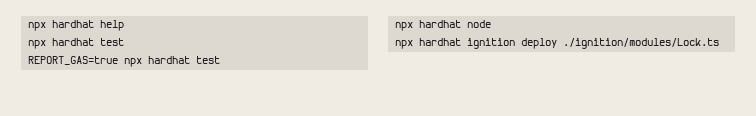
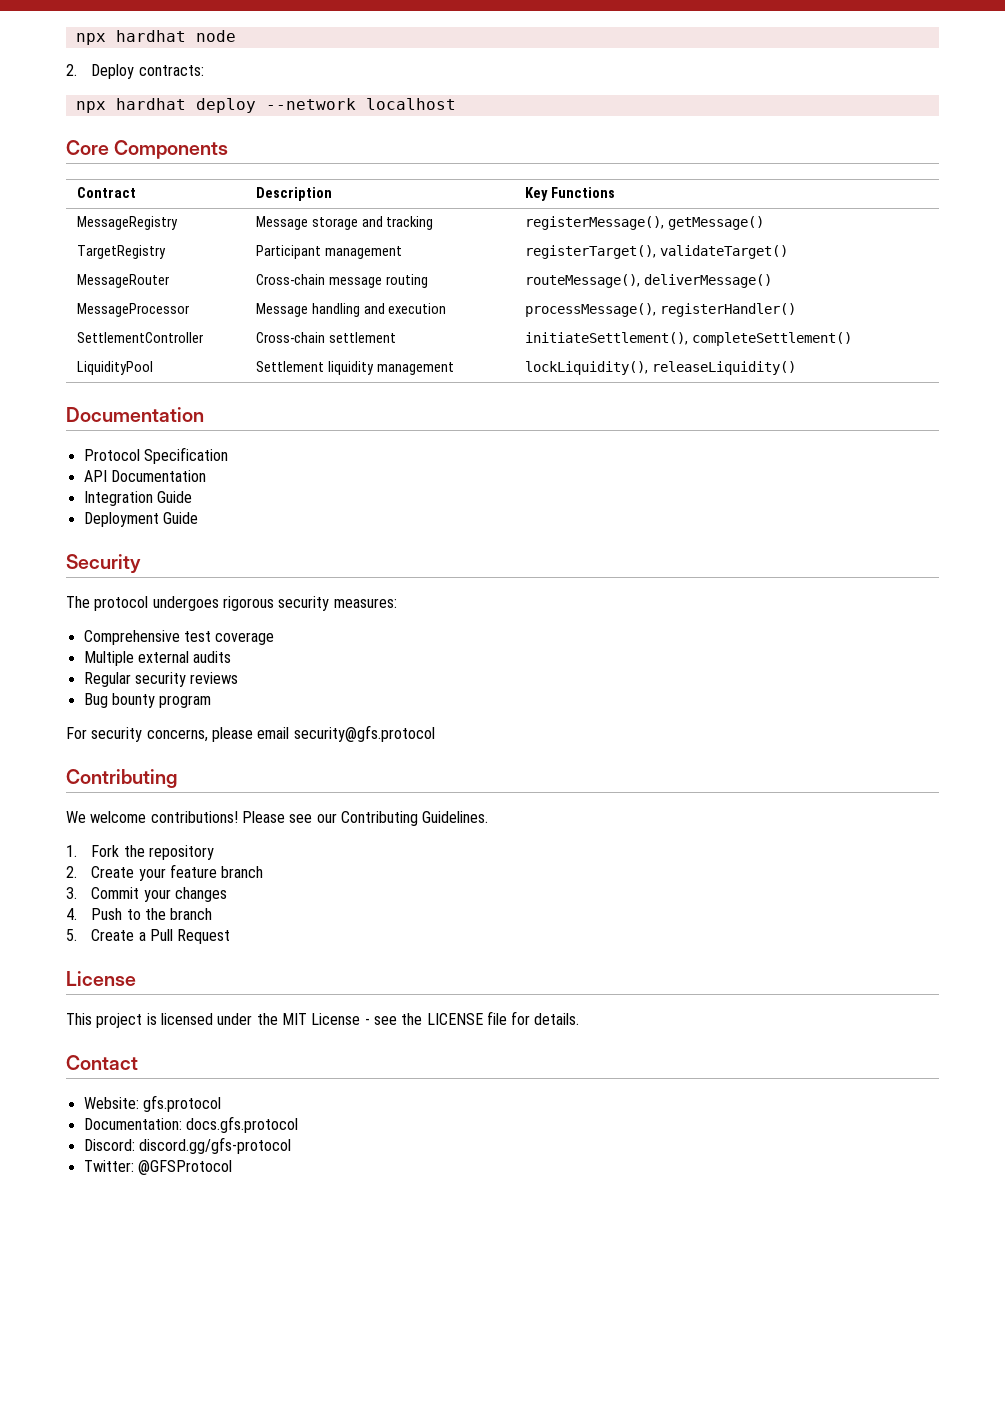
[27,20,124,31] [27,38,124,49] [27,56,220,67] [394,20,491,31] [394,38,719,49] npx hardhat help // npx hardhat test // REPORT_GAS=true npx hardhat test // npx hardhat node // npx hardhat ignition deploy ./ignition/modules/Lock.ts -> [75,30,236,45] [66,64,204,79] [75,98,456,113] [66,140,229,159] [76,187,136,198] [255,187,332,201] [524,187,615,201] [76,216,178,230] [255,216,434,230] [524,216,764,230] [76,245,166,259] [255,245,402,259] [524,245,788,259] [76,274,169,288] [255,274,428,288] [524,274,772,288] [76,303,189,317] [255,303,447,317] [524,303,796,317] [76,332,203,343] [255,332,396,343] [524,332,852,346] [76,361,153,375] [255,361,454,375] [524,361,796,375] [66,407,204,422] [83,447,228,464] [83,470,206,482] [83,491,192,506] [83,512,198,527] [66,554,141,573] [66,596,397,611] [83,630,275,645] [83,651,232,666] [83,672,239,687] [83,693,212,708] [66,725,435,742] [66,769,177,788] [66,811,489,826] [66,845,215,860] [66,864,264,881] [66,887,228,902] [66,908,213,920] [66,929,231,944] [66,971,136,986] [66,1011,580,1028] [66,1055,138,1070] [83,1095,221,1112] [83,1116,298,1133] [83,1137,291,1154] [83,1160,232,1175] npx hardhat node // 2. Deploy contracts: // npx hardhat deploy --network localhost // Core Components // Contract | Description | Key Functions // MessageRegistry | Message storage and tracking | registerMessage(), getMessage() // TargetRegistry | Participant management | registerTarget(), validateTarget() // MessageRouter | Cross-chain message routing | routeMessage(), deliverMessage() // MessageProcessor | Message handling and execution | processMessage(), registerHandler() // SettlementController | Cross-chain settlement | initiateSettlement(), completeSettlement() // LiquidityPool | Settlement liquidity management | lockLiquidity(), releaseLiquidity() // Documentation // Protocol Specification // API Documentation // Integration Guide // Deployment Guide // Security // The protocol undergoes rigorous security measures: // Comprehensive test coverage // Multiple external audits // Regular security reviews // Bug bounty program // For security concerns, please email security@gfs.protocol // Contributing // We welcome contributions! Please see our Contributing Guidelines. // 1. Fork the repository // 2. Create your feature branch // 3. Commit your changes // 4. Push to the branch // 5. Create a Pull Request // License // This project is licensed under the MIT License - see the LICENSE file for details. // Contact // Website: gfs.protocol // Documentation: docs.gfs.protocol // Discord: discord.gg/gfs-protocol // Twitter: @GFSProtocol

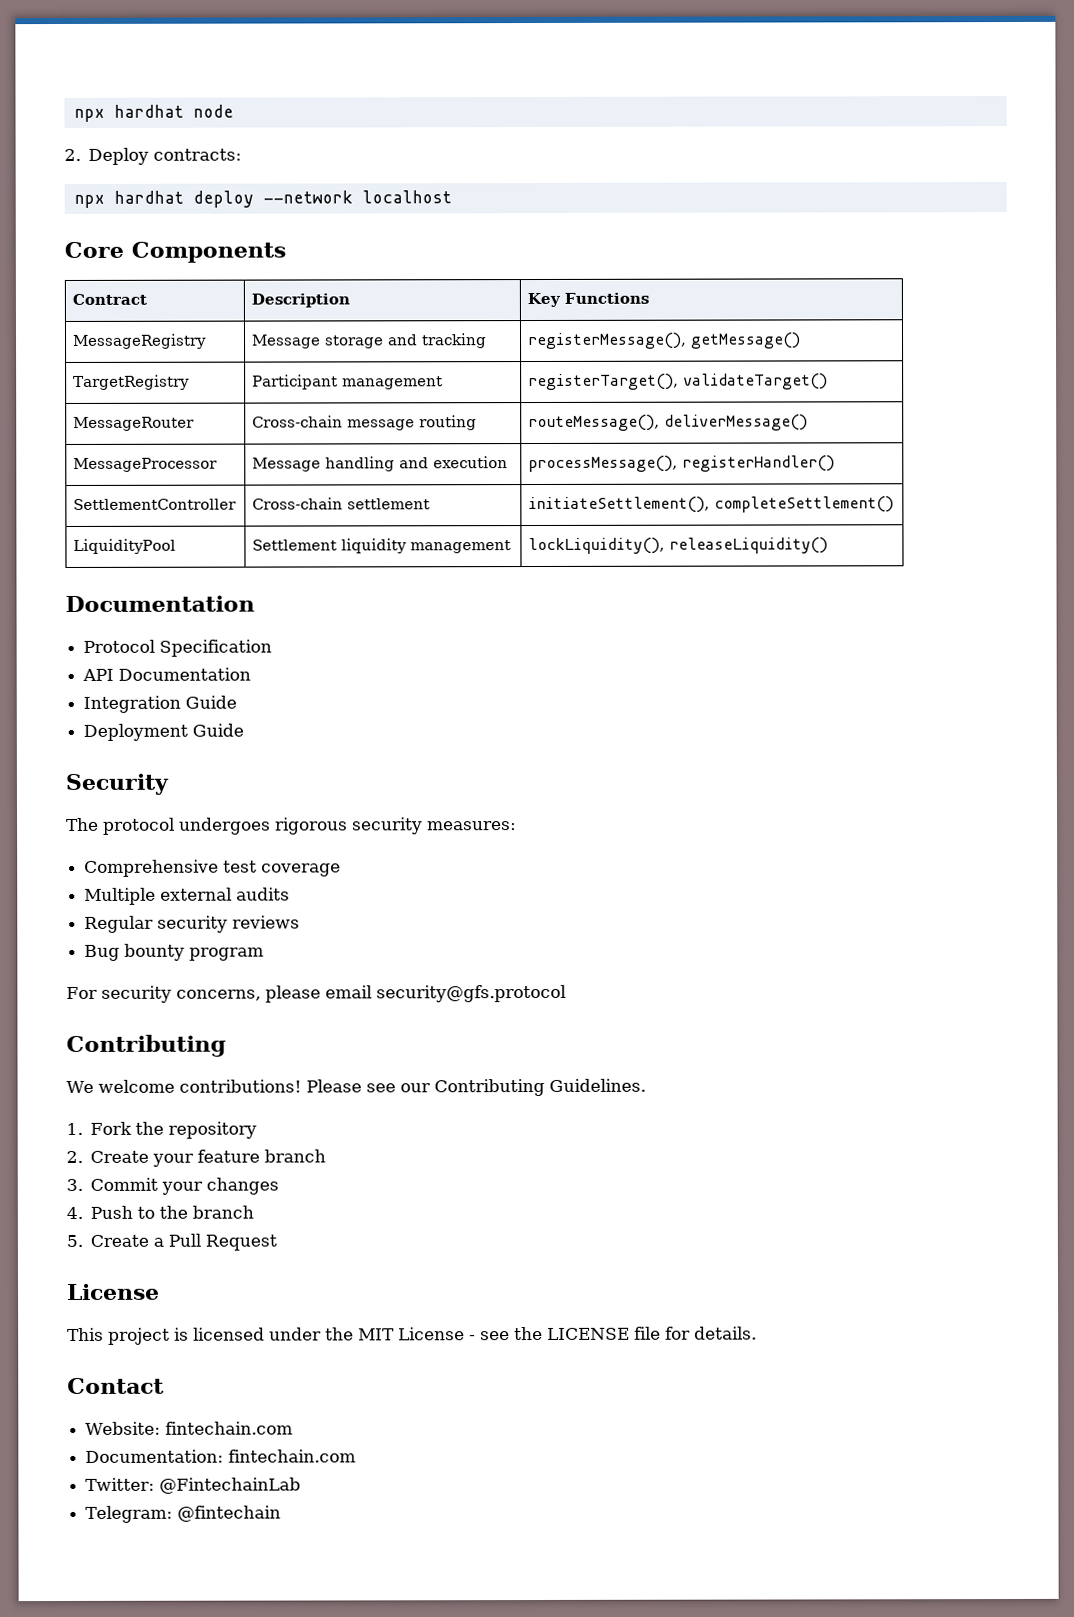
[142,1095,221,1112] gfs.protocol -> [165,1421,294,1435] fintechain.com
[185,1116,298,1133] [83,1137,291,1154] [83,1160,232,1175] docs.gfs.protocol // Discord: discord.gg/gfs-protocol // Twitter: @GFSProtocol -> [228,1449,357,1463] [85,1477,302,1494] [85,1505,282,1523] fintechain.com // Twitter: @FintechainLab // Telegram: @fintechain

